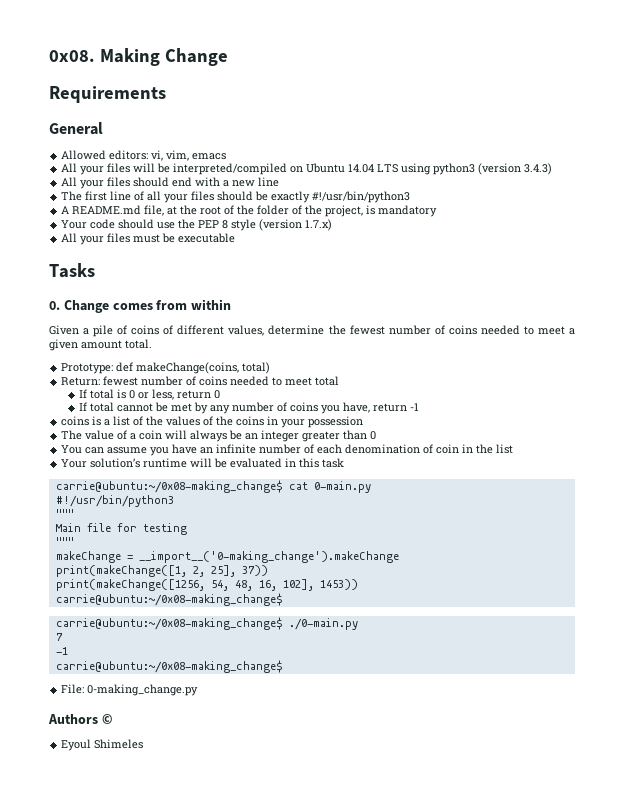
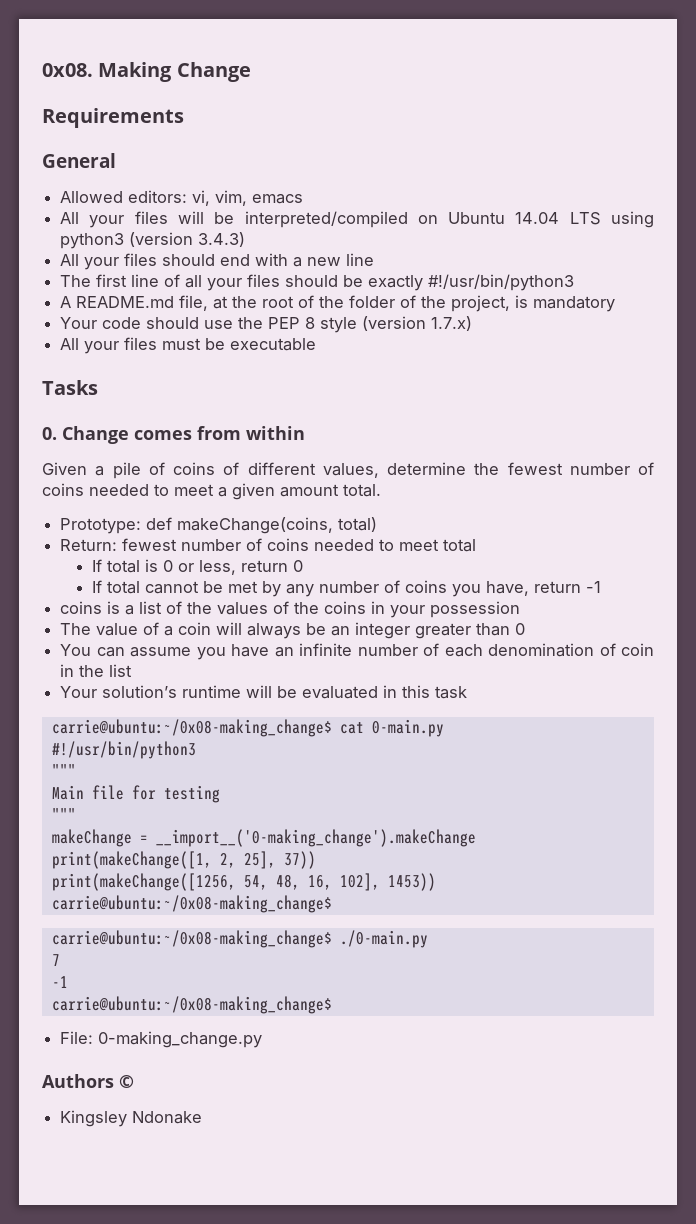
[61,739,144,751] Eyoul Shimeles -> [60,1110,203,1127] Kingsley Ndonake

